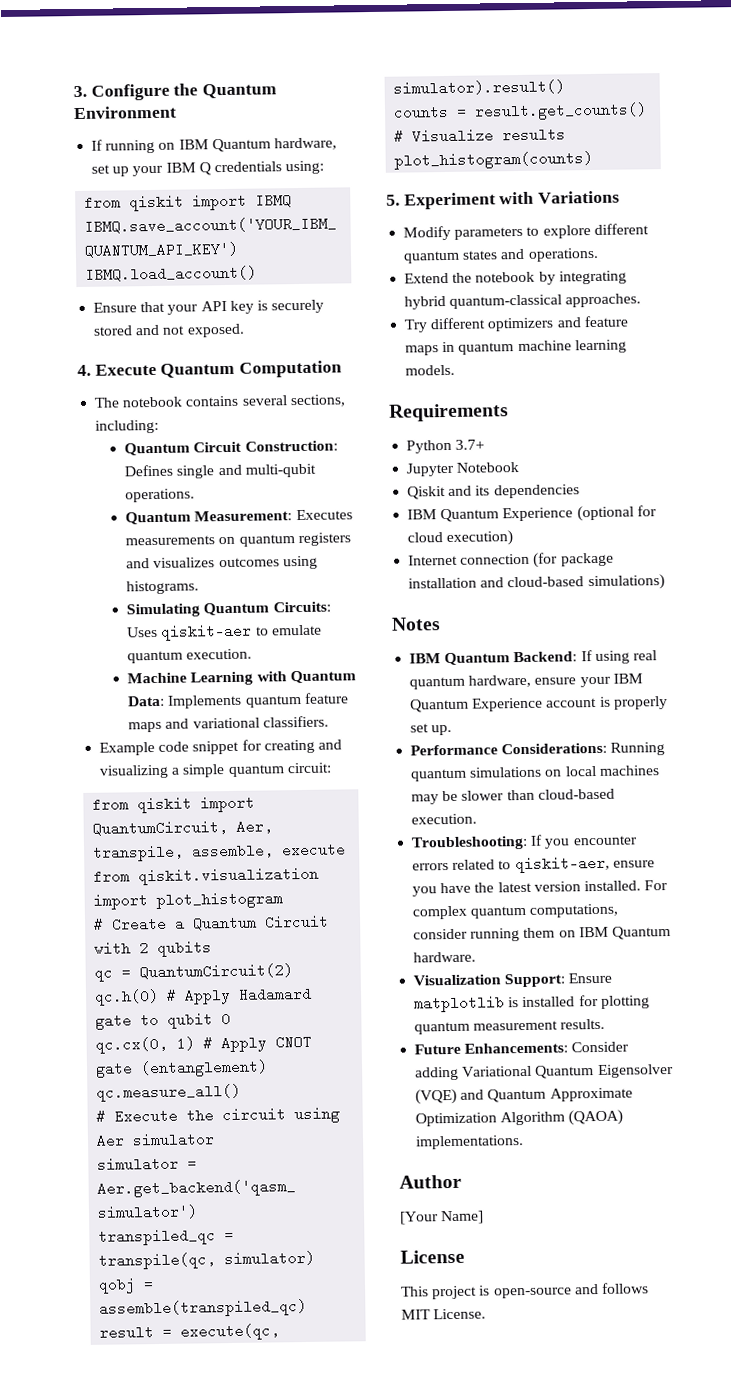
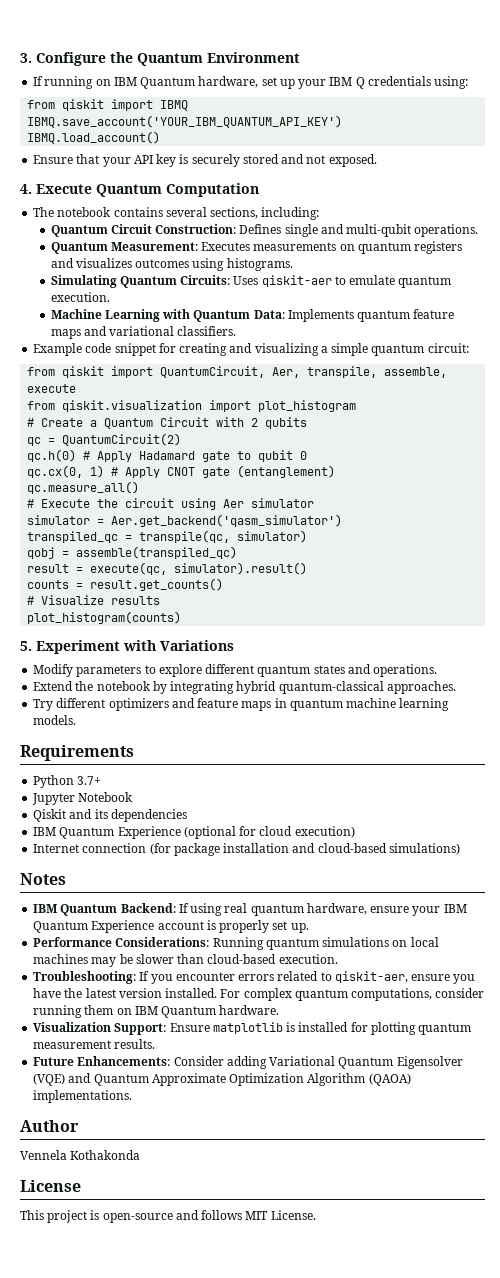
[400,1210,485,1225] [Your Name] -> [20,1150,141,1160] Vennela Kothakonda

